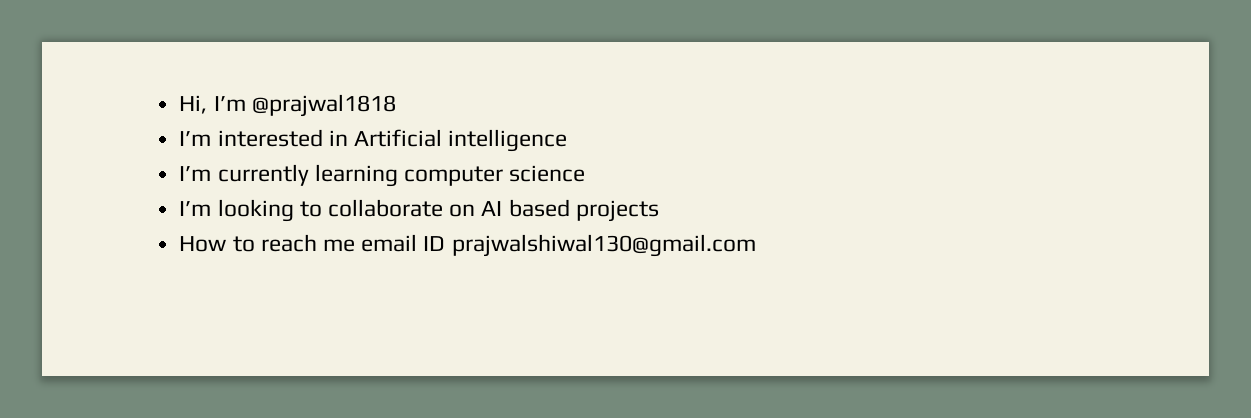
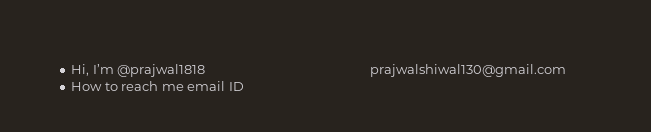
[179,129,568,152] [179,164,586,187] [179,199,659,222] // I’m interested in Artificial intelligence // I’m currently learning computer science // I’m looking to collaborate on AI based projects -> (206, 70) none

